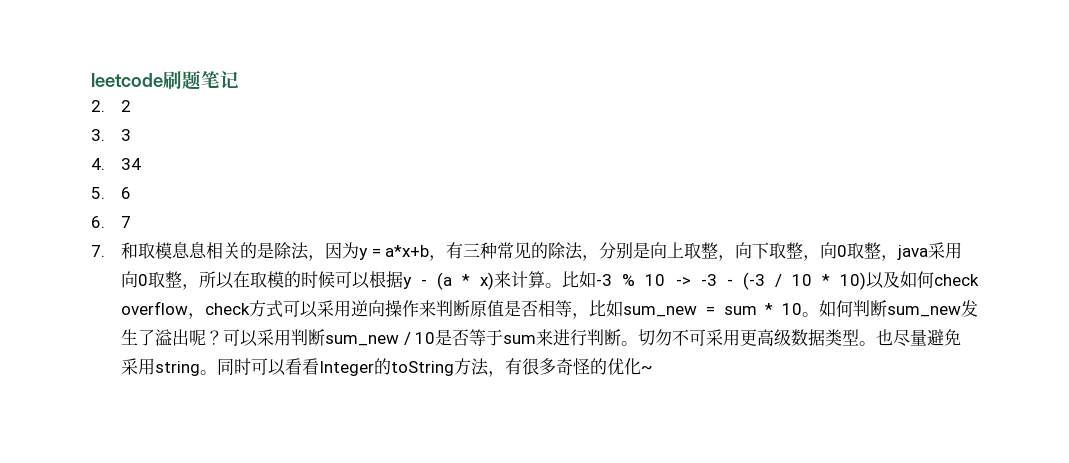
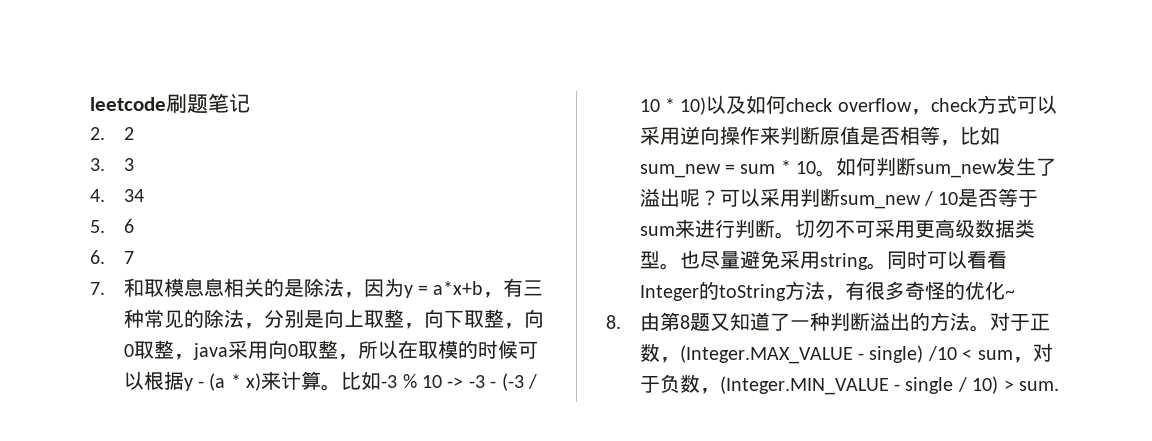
(654, 369) none -> [606,312,1050,332] [639,343,1053,364] [639,374,1059,395] // 8.由第8题又知道了一种判断溢出的方法。对于正数，(Integer.MAX_VALUE - single) /10 < sum，对于负数，(Integer.MIN_VALUE - single / 10) > sum.

